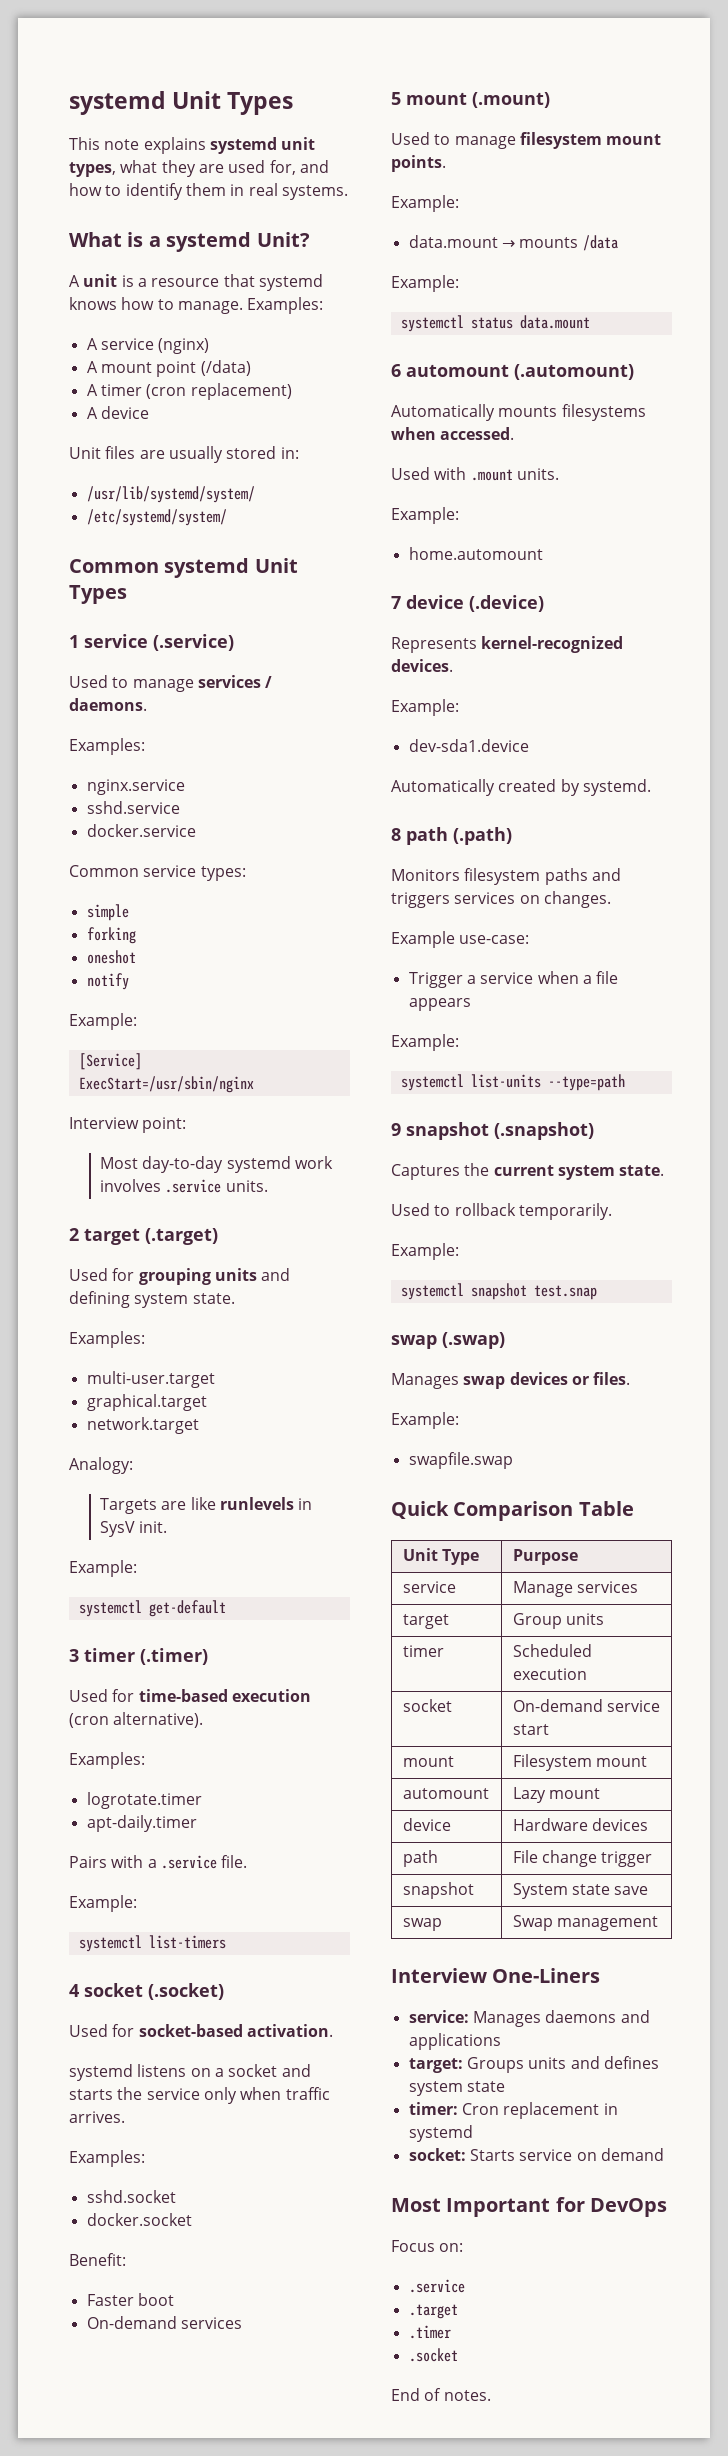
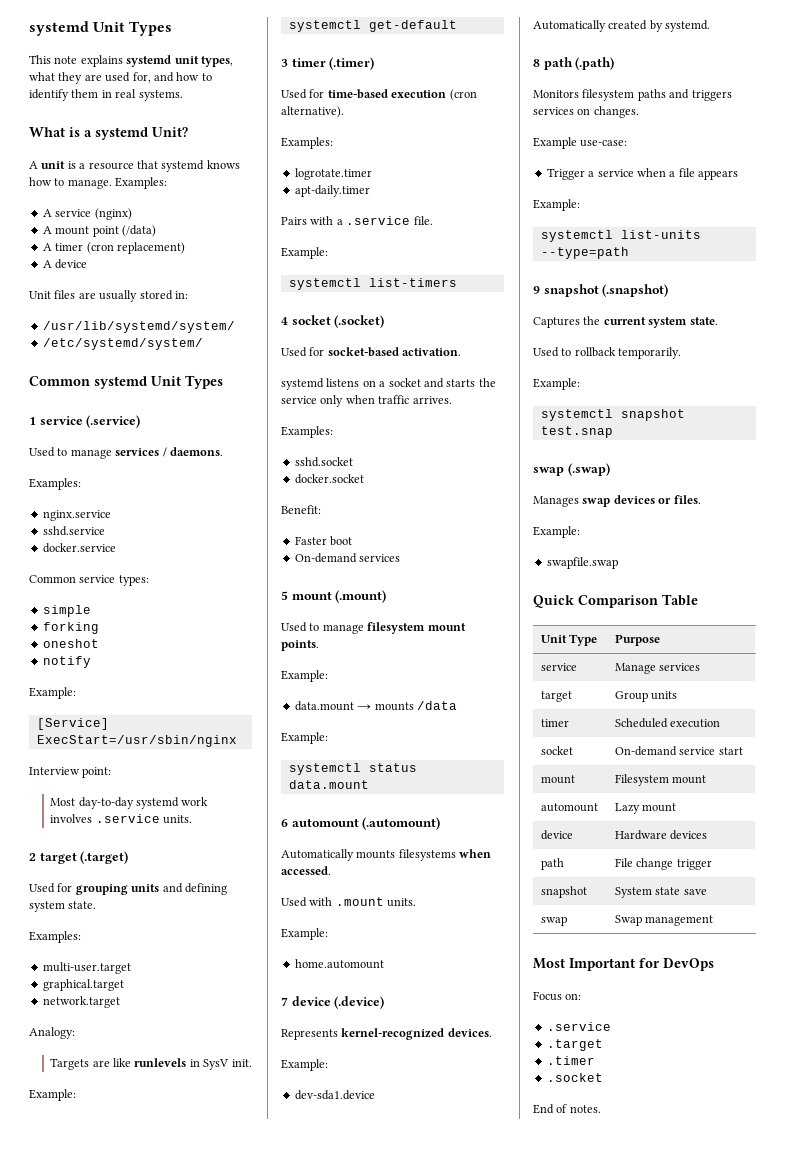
[391,1968,601,1983] [408,2010,650,2027] [408,2033,501,2050] [408,2056,659,2073] [408,2081,505,2096] [408,2102,618,2119] [408,2125,473,2142] [408,2148,664,2161] // Interview One-Liners // service: Manages daemons and applications // target: Groups units and defines system state // timer: Cron replacement in systemd // socket: Starts service on demand -> (714, 920) none

